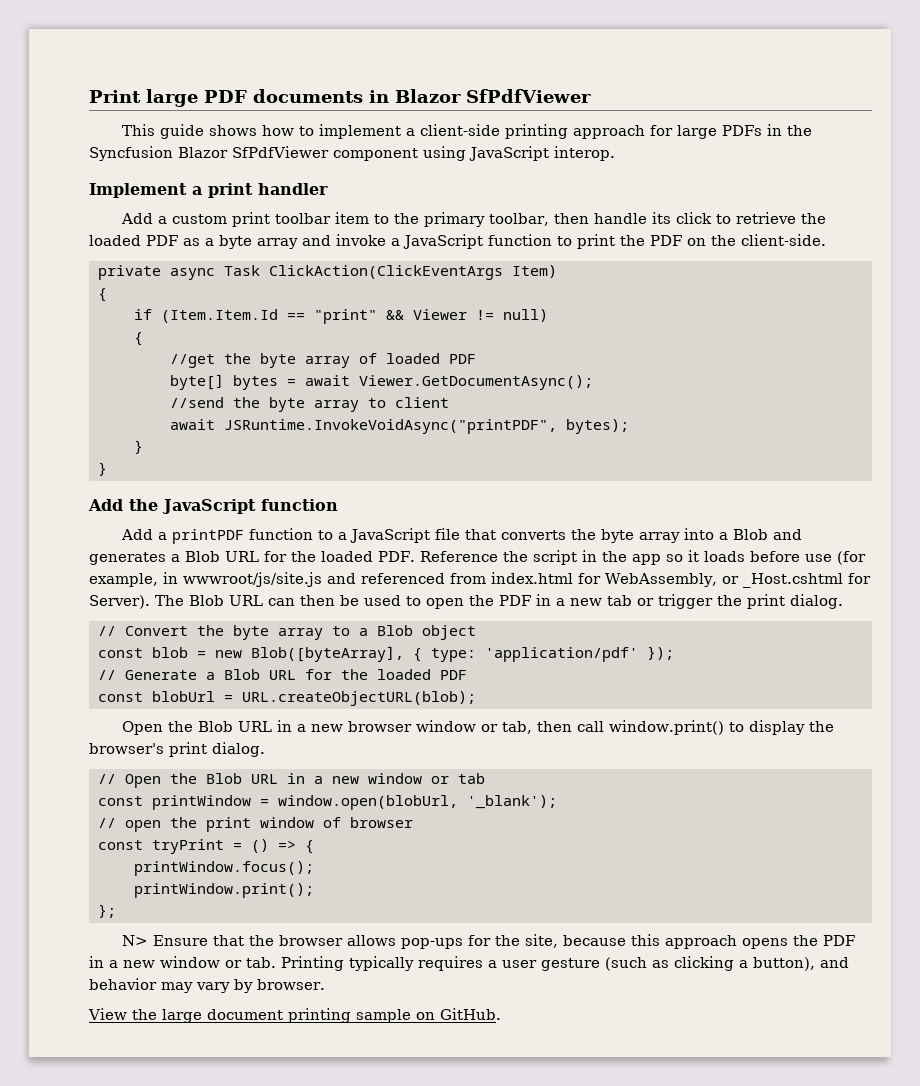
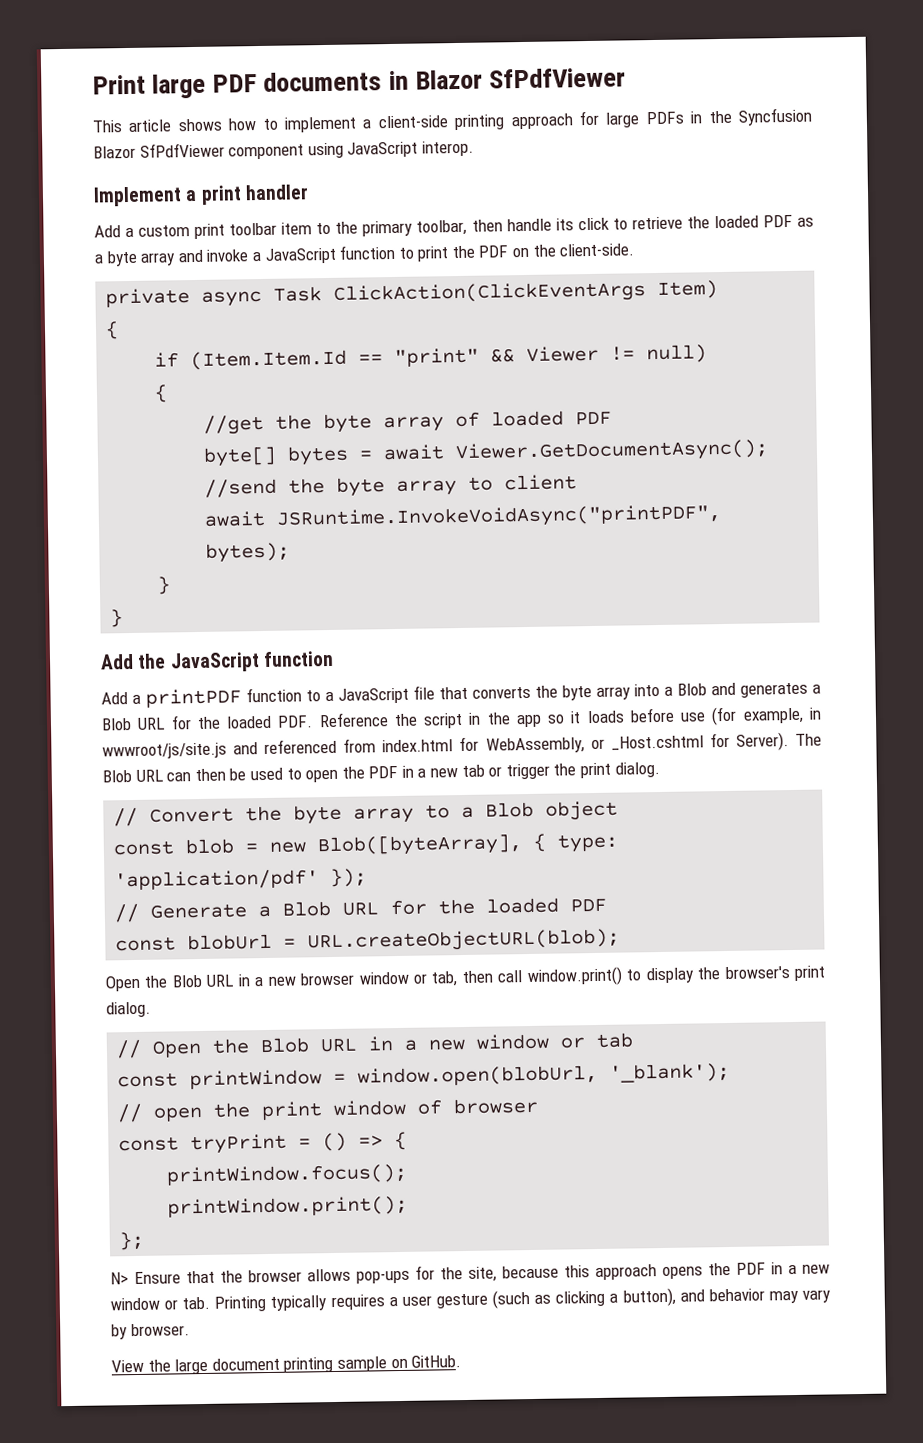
[159,124,204,139] guide -> [128,119,173,132] article

